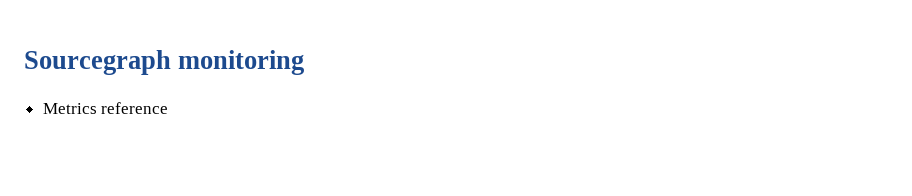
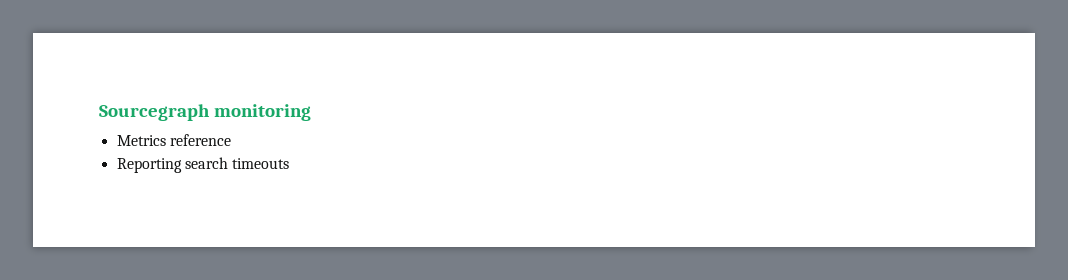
(169, 108) none -> [116,157,290,173] // Reporting search timeouts

